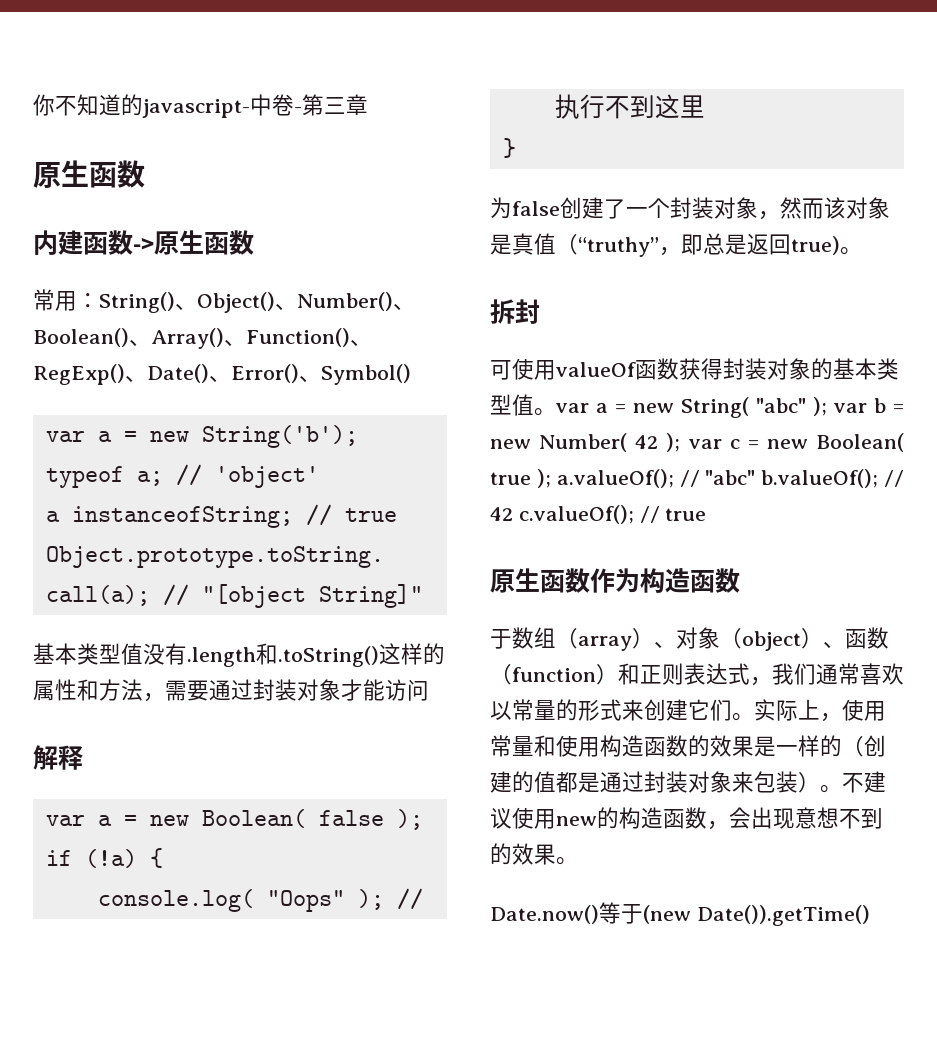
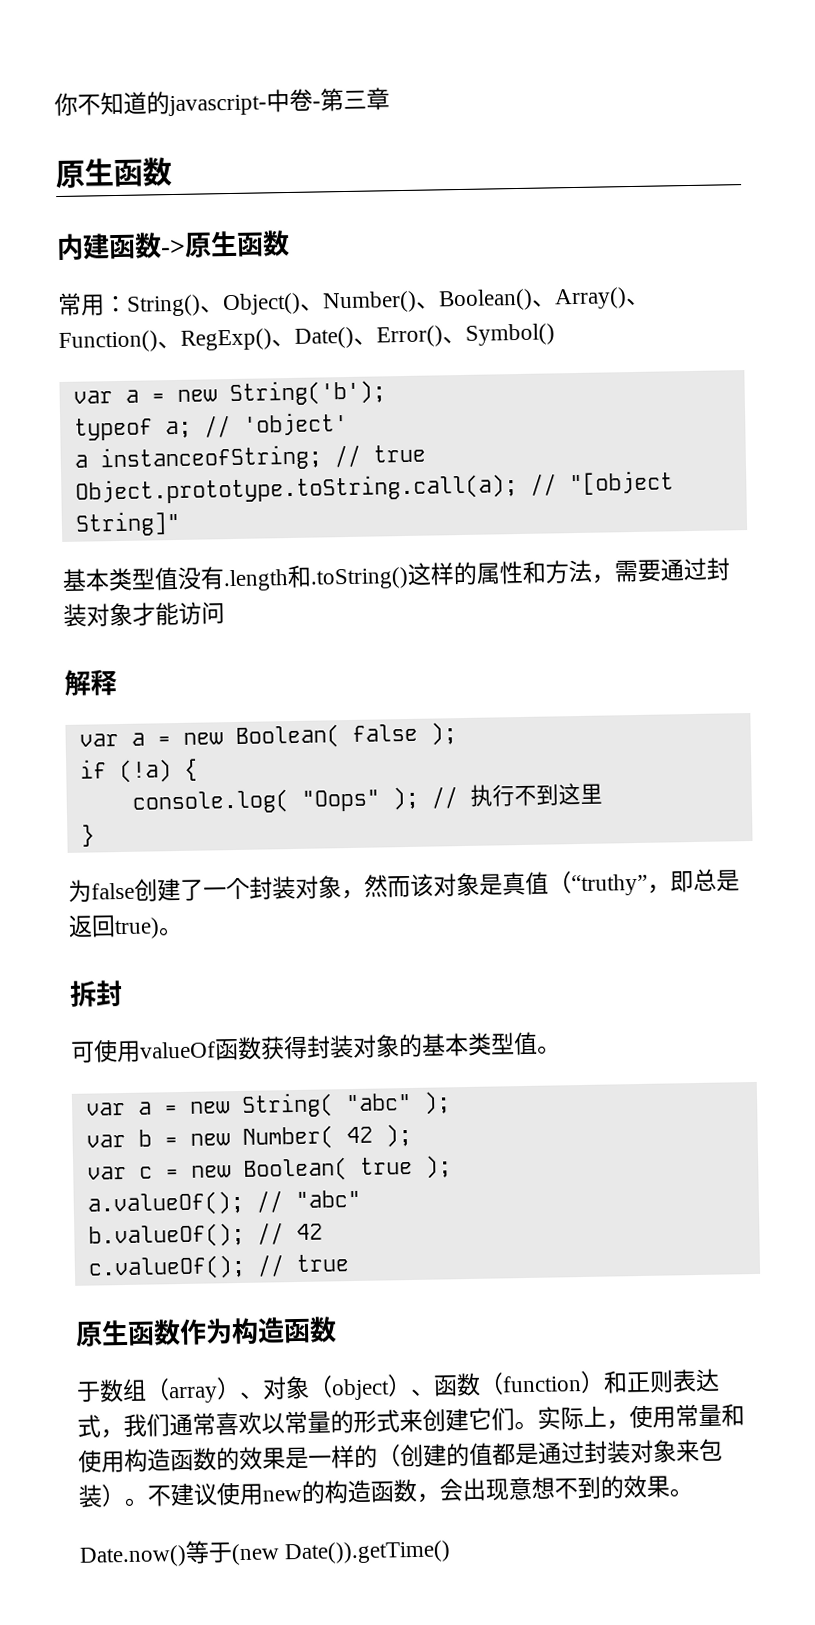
(556, 412) none -> (561, 1049) //
(827, 406) none -> (451, 1103) //
(681, 442) none -> (412, 1135) //
(551, 478) none -> (452, 1167) //
(756, 477) none -> (361, 1199) //
(513, 514) none -> (323, 1232) //

